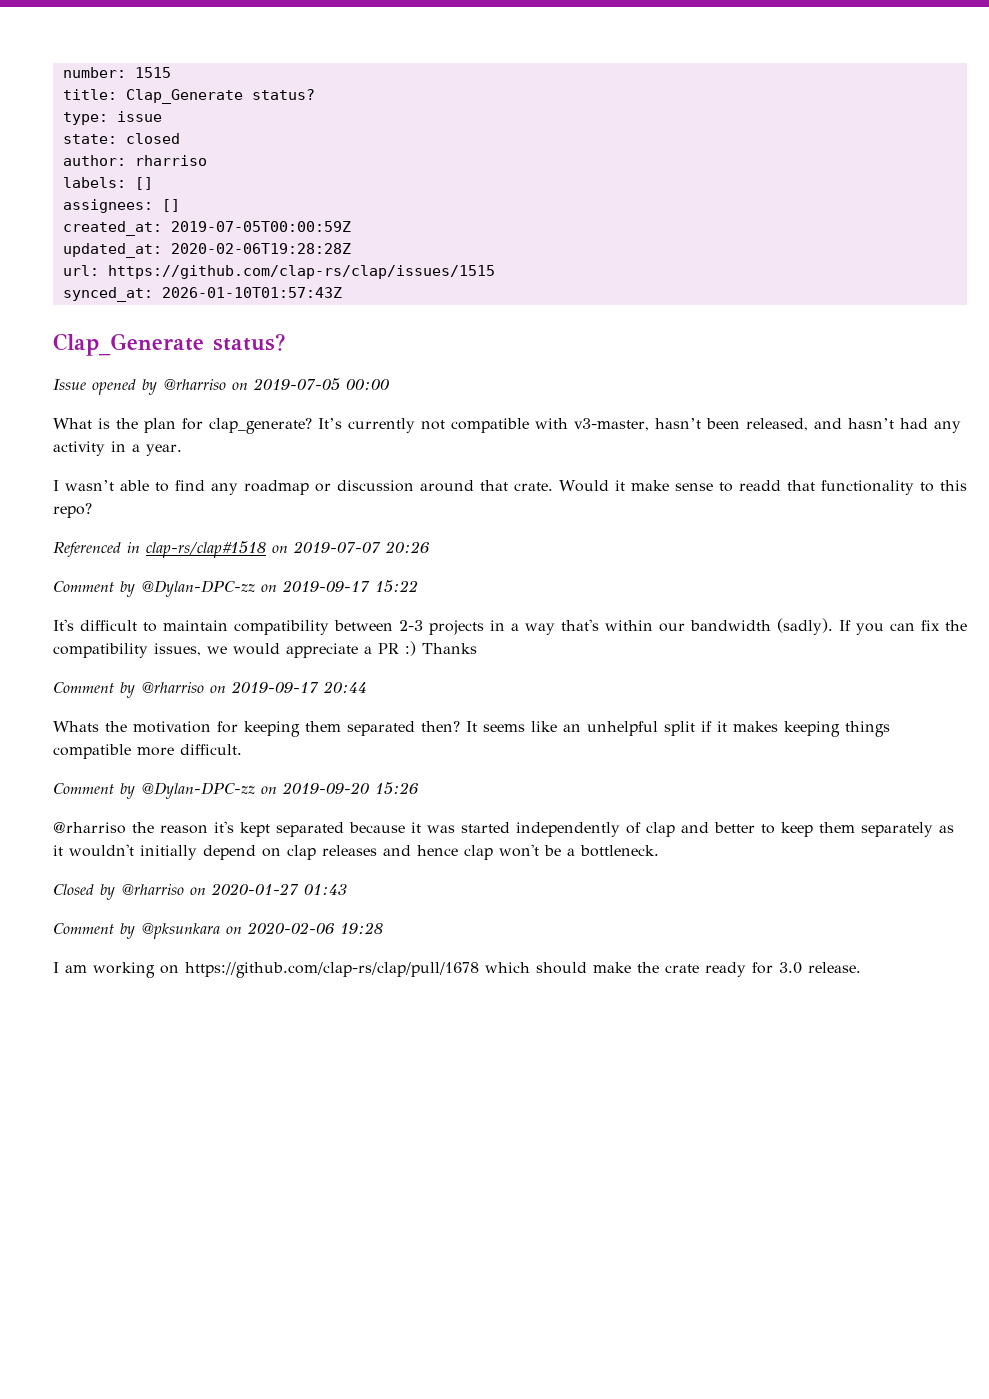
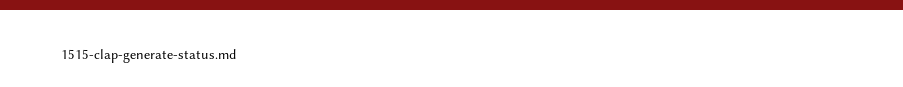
[62,67,171,78] [62,89,315,104] [62,111,162,125] [62,133,180,144] [62,155,207,166] [62,177,153,190] [62,199,180,213] [62,221,351,236] [62,243,351,258] [62,265,495,279] [62,287,342,302] [53,333,285,356] [53,378,389,395] [53,418,961,434] [53,441,182,456] [53,480,967,495] [53,503,92,518] [53,541,430,558] [53,580,418,597] [53,618,967,635] [53,641,477,658] [53,681,367,698] [53,721,890,737] [53,744,242,759] [53,782,419,799] [53,821,954,837] [53,844,659,860] [53,883,347,900] [53,922,383,939] [53,962,861,978] number: 1515 // title: Clap_Generate status? // type: issue // state: closed // author: rharriso // labels: [] // assignees: [] // created_at: 2019-07-05T00:00:59Z // updated_at: 2020-02-06T19:28:28Z // url: https://github.com/clap-rs/clap/issues/1515 // synced_at: 2026-01-10T01:57:43Z // Clap_Generate status? // Issue opened by @rharriso on 2019-07-05 00:00 // What is the plan for clap_generate? It’s currently not compatible with v3-master, hasn’t been released, and hasn’t had any activity in a year. // I wasn’t able to find any roadmap or discussion around that crate. Would it make sense to readd that functionality to this repo? // Referenced in clap-rs/clap#1518 on 2019-07-07 20:26 // Comment by @Dylan-DPC-zz on 2019-09-17 15:22 // It's difficult to maintain compatibility between 2-3 projects in a way that's within our bandwidth (sadly). If you can fix the compatibility issues, we would appreciate a PR :) Thanks // Comment by @rharriso on 2019-09-17 20:44 // Whats the motivation for keeping them separated then? It seems like an unhelpful split if it makes keeping things compatible more difficult. // Comment by @Dylan-DPC-zz on 2019-09-20 15:26 // @rharriso the reason it's kept separated because it was started independently of clap and better to keep them separately as it wouldn't initially depend on clap releases and hence clap won't be a bottleneck. // Closed by @rharriso on 2020-01-27 01:43 // Comment by @pksunkara on 2020-02-06 19:28 // I am working on https://github.com/clap-rs/clap/pull/1678 which should make the crate ready for 3.0 release. -> [61,49,236,63] 1515-clap-generate-status.md

